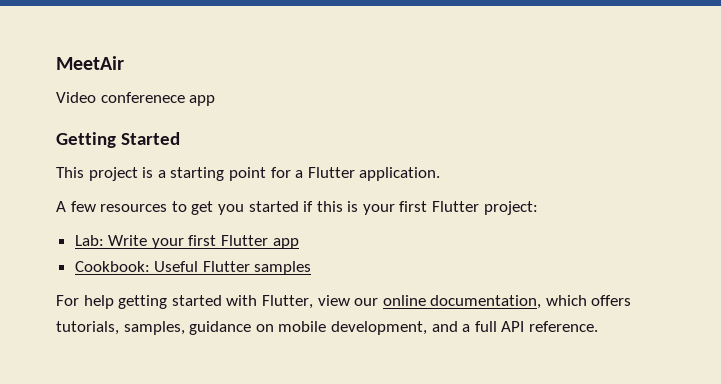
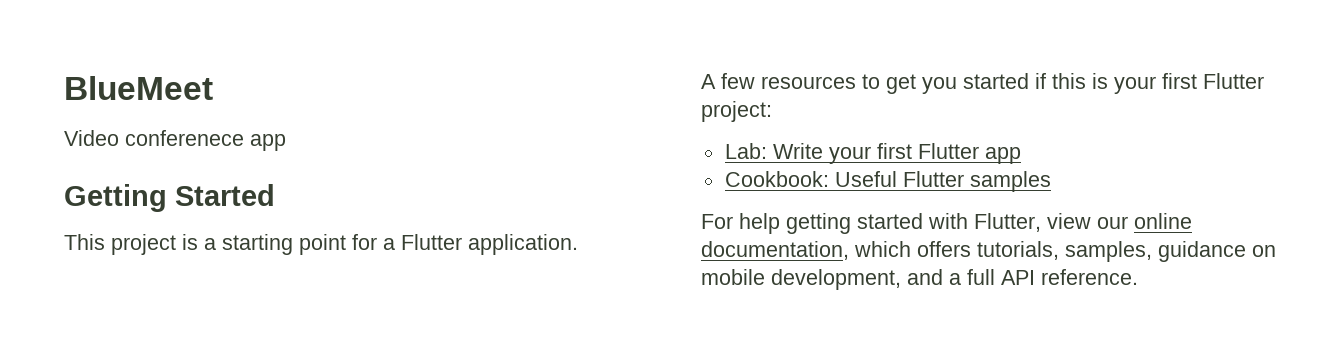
[56,56,124,70] MeetAir -> [64,76,213,100] BlueMeet

